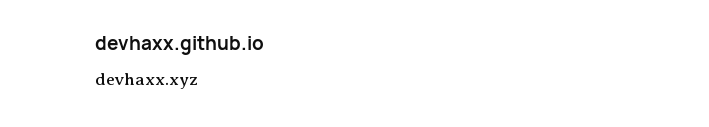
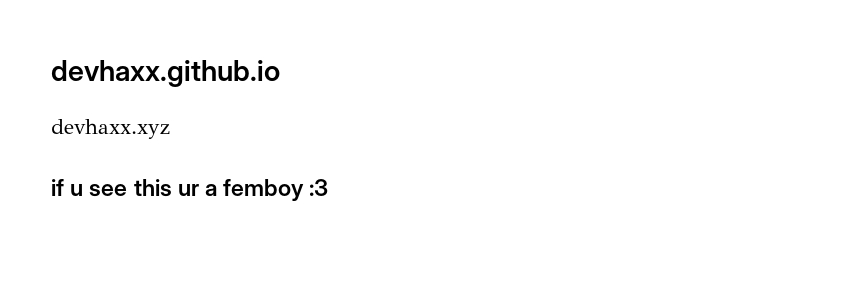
(198, 81) none -> [51,179,329,201] // if u see this ur a femboy :3

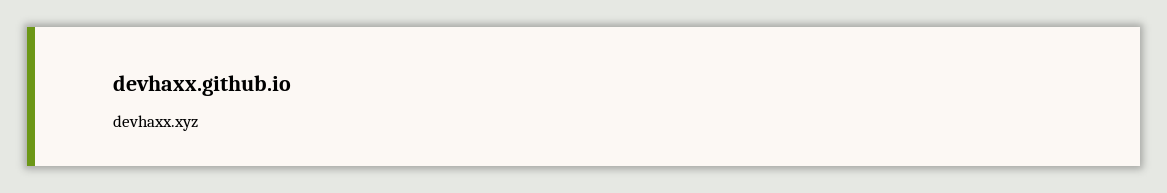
[51,179,329,201] // if u see this ur a femboy :3 -> (198, 123) none

